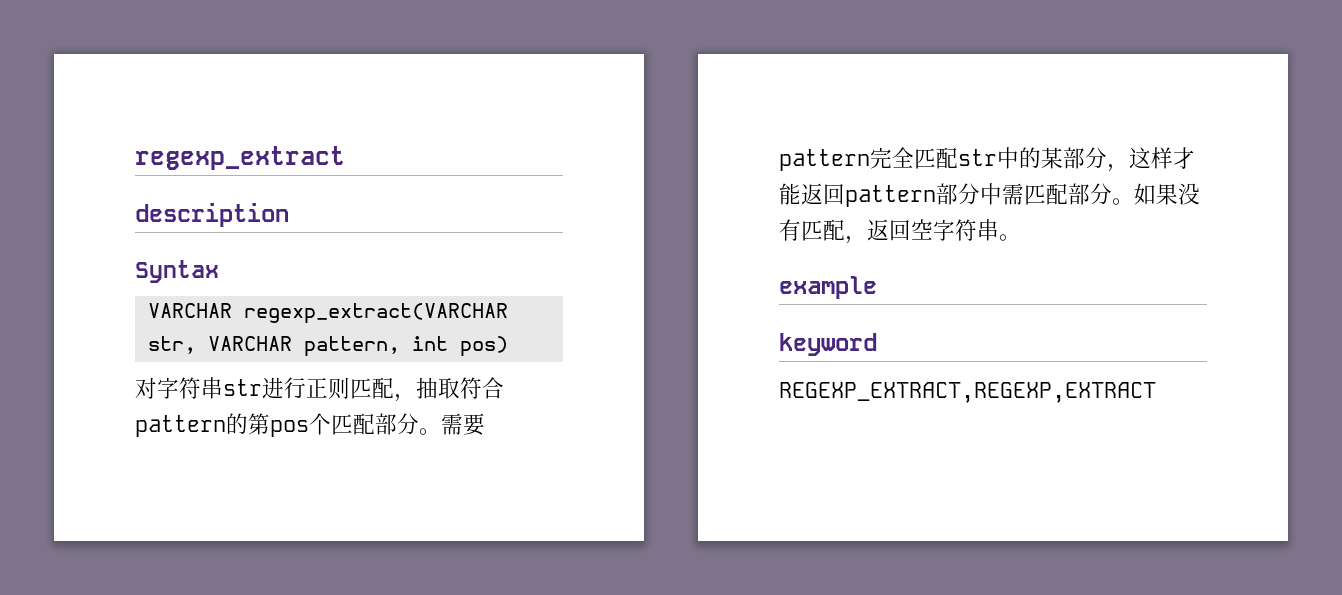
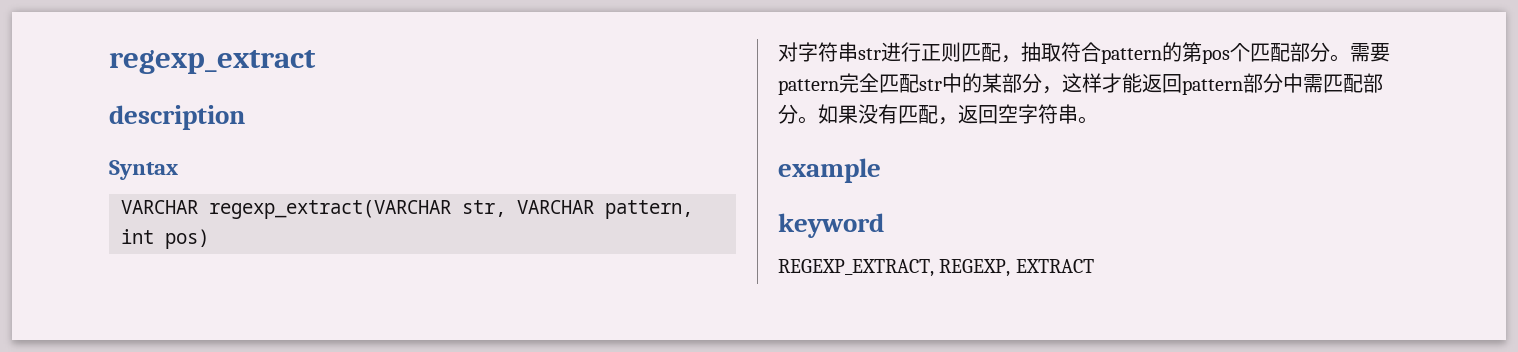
[779,382,1156,403] REGEXP_EXTRACT,REGEXP,EXTRACT -> [778,259,1094,277] REGEXP_EXTRACT, REGEXP, EXTRACT

